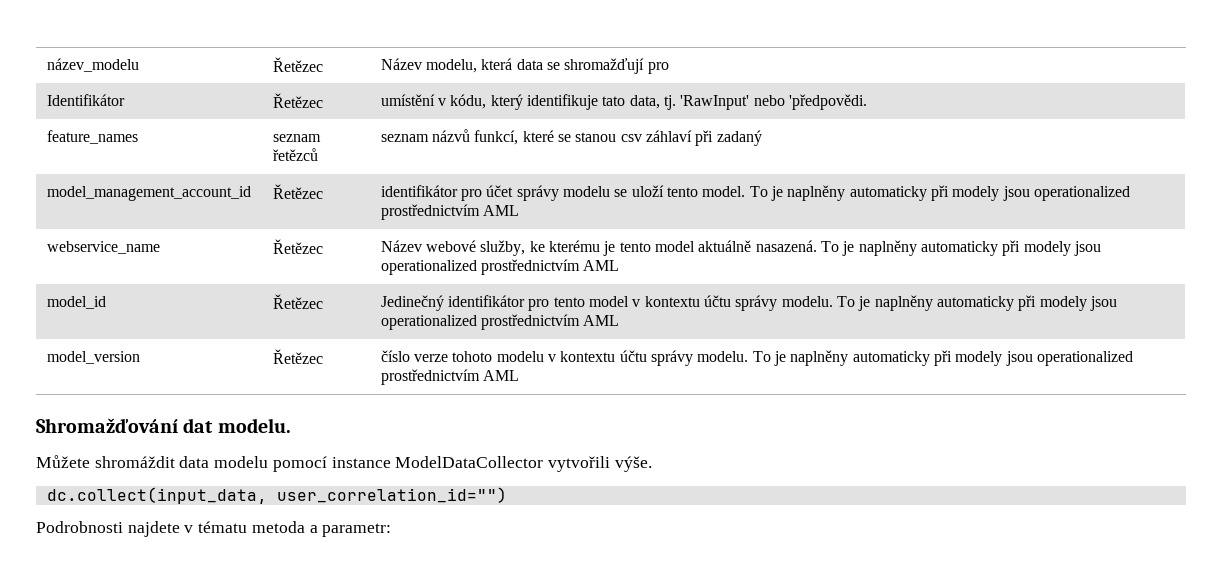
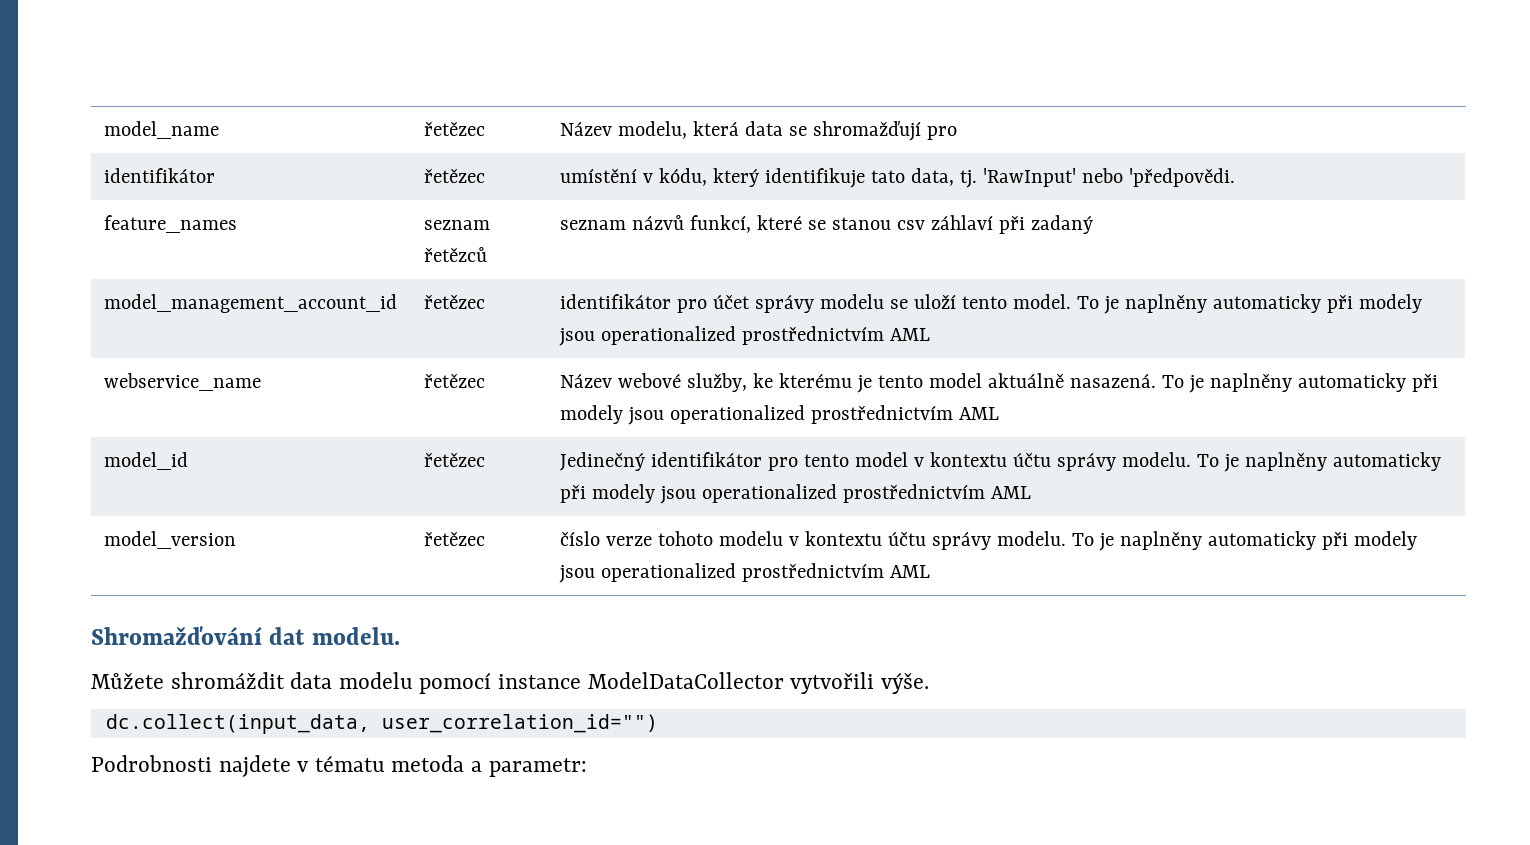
[46,58,139,72] [272,57,323,72] název_modelu | Řetězec -> [104,121,220,139] [424,121,486,136] model_name | řetězec
[46,94,125,106] [272,93,323,108] Identifikátor | Řetězec -> [104,168,216,183] [424,168,486,183] identifikátor | řetězec
[272,184,323,199] Řetězec -> [424,294,486,309] řetězec
[272,239,323,254] Řetězec -> [424,373,486,388] řetězec
[272,294,323,309] Řetězec -> [424,452,486,467] řetězec
[272,349,323,364] Řetězec -> [424,531,486,546] řetězec

